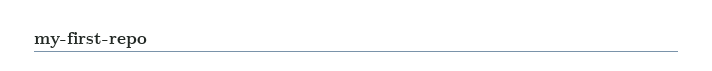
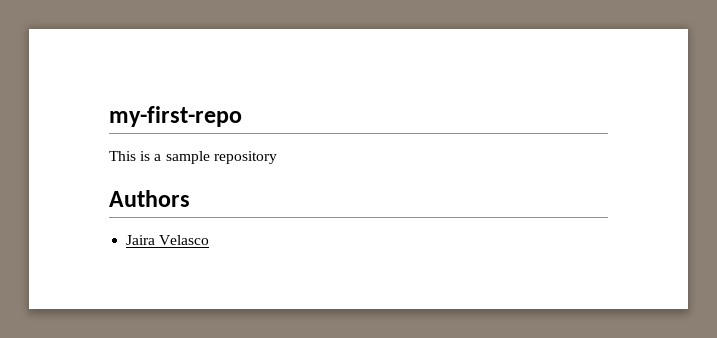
(147, 40) none -> [109,151,277,164] [109,190,190,207] [126,235,210,245] // This is a sample repository // Authors // Jaira Velasco

